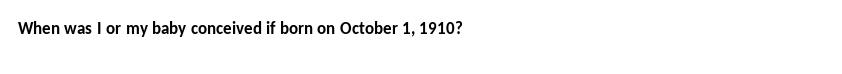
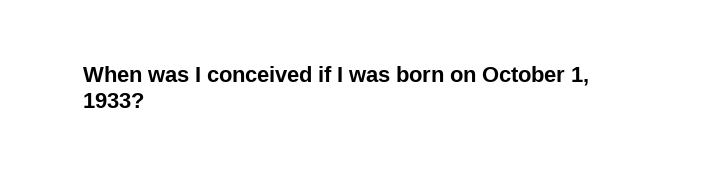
[106,21,277,37] or my baby conceived if -> [207,66,390,82] conceived if I was
[419,21,464,34] 1910? -> [83,93,144,108] 1933?

